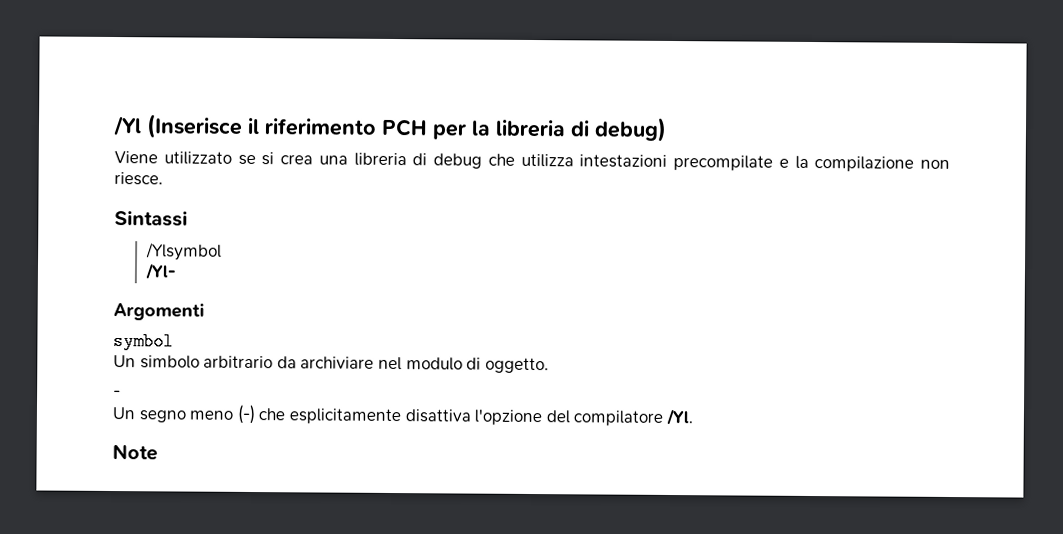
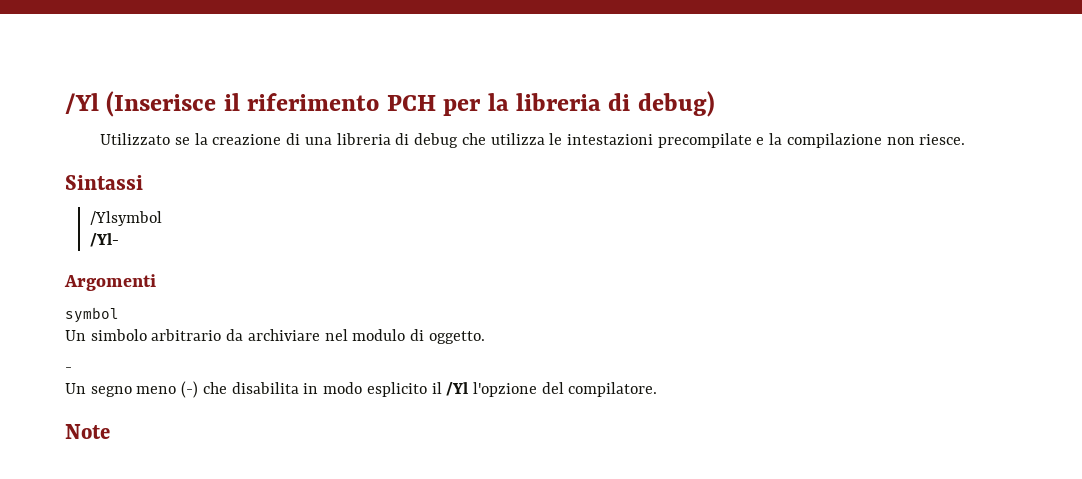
[114,151,313,166] Viene utilizzato se si crea -> [100,133,301,145] Utilizzato se la creazione di
(574, 160) none -> [549,133,563,145] le
[288,408,693,426] esplicitamente disattiva l'opzione del compilatore /Yl. -> [231,382,658,397] disabilita in modo esplicito il /Yl l'opzione del compilatore.

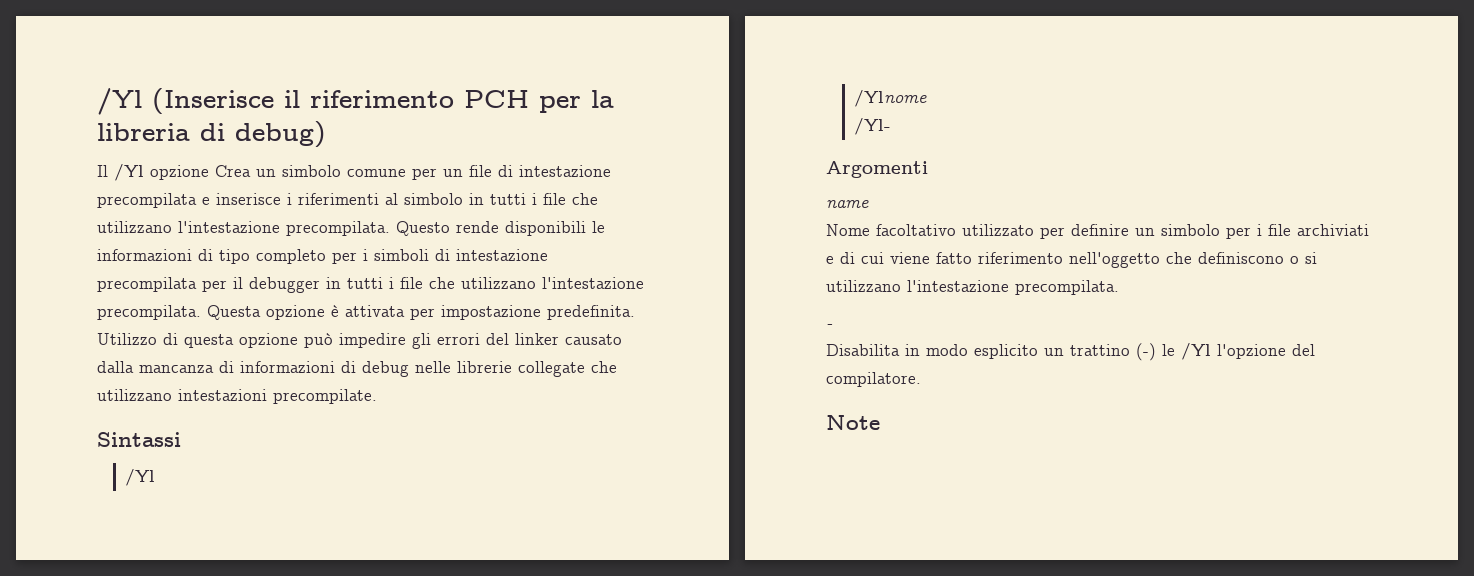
[100,133,966,148] Utilizzato se la creazione di una libreria di debug che utilizza le intestazioni precompilate e la compilazione non riesce. -> [97,164,611,181] [97,193,598,208] [97,221,605,236] [97,249,548,264] [97,277,644,293] [97,305,635,320] [97,333,622,349] [97,361,617,377] [97,389,377,404] Il /Yl opzione Crea un simbolo comune per un file di intestazione precompilata e inserisce i riferimenti al simbolo in tutti i file che utilizzano l'intestazione precompilata. Questo rende disponibili le informazioni di tipo completo per i simboli di intestazione precompilata per il debugger in tutti i file che utilizzano l'intestazione precompilata. Questa opzione è attivata per impostazione predefinita. Utilizzo di questa opzione può impedire gli errori del linker causato dalla mancanza di informazioni di debug nelle librerie collegate che utilizzano intestazioni precompilate.
[89,211,162,226] /Ylsymbol -> [125,469,156,486] [854,90,928,107] /Yl // /Ylnome
[65,307,119,323] [65,329,485,344] [65,367,72,372] [65,381,442,398] symbol // Un simbolo arbitrario da archiviare nel modulo di oggetto. // - // Un segno meno (-) che disabilita in modo esplicito il -> [826,200,869,208] [826,224,1369,239] [826,252,1317,268] [826,280,1119,295] [826,324,833,328] [826,343,1175,361] name // Nome facoltativo utilizzato per definire un simbolo per i file archiviati e di cui viene fatto riferimento nell'oggetto che definiscono o si utilizzano l'intestazione precompilata. // - // Disabilita in modo esplicito un trattino (-) le

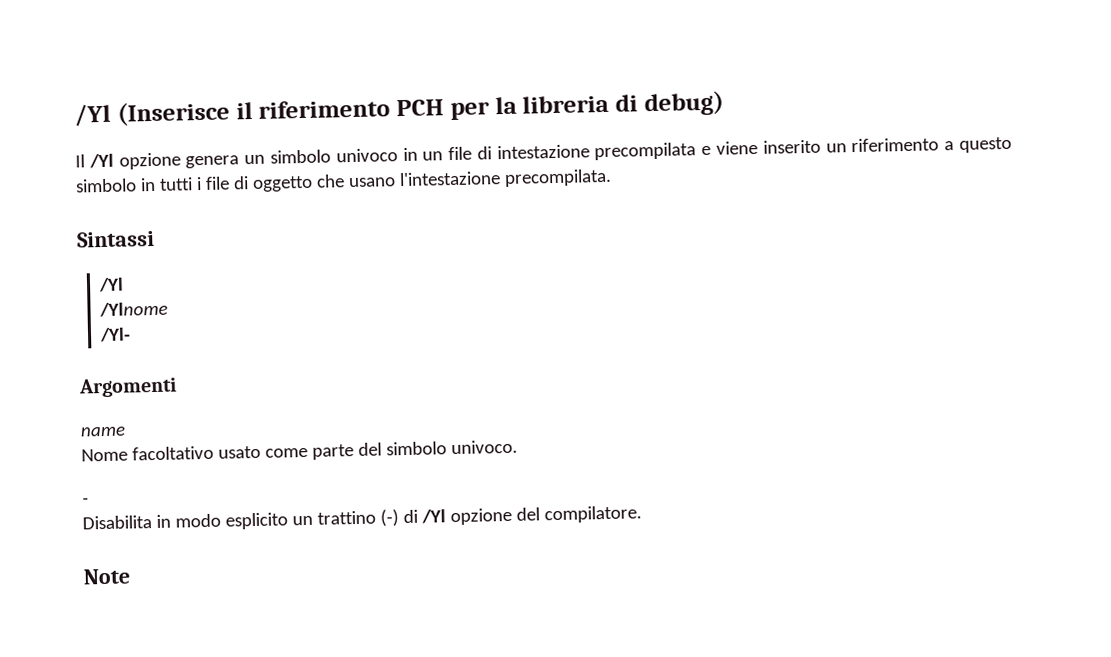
[215,165,437,180] Crea un simbolo comune per -> [185,147,418,169] genera un simbolo univoco in
[216,193,398,205] inserisce i riferimenti al -> [716,136,1012,155] viene inserito un riferimento a questo
[572,193,598,205] [97,221,605,236] [97,249,548,264] [97,277,644,293] [97,305,635,320] [97,333,622,349] [97,361,617,377] [97,389,377,404] che utilizzano l'intestazione precompilata. Questo rende disponibili le informazioni di tipo completo per i simboli di intestazione precompilata per il debugger in tutti i file che utilizzano l'intestazione precompilata. Questa opzione è attivata per impostazione predefinita. Utilizzo di questa opzione può impedire gli errori del linker causato dalla mancanza di informazioni di debug nelle librerie collegate che utilizzano intestazioni precompilate. -> [232,168,612,193] di oggetto che usano l'intestazione precompilata.
[962,224,1369,239] [826,252,1317,268] [826,280,1119,295] utilizzato per definire un simbolo per i file archiviati e di cui viene fatto riferimento nell'oggetto che definiscono o si utilizzano l'intestazione precompilata. -> [217,439,518,460] usato come parte del simbolo univoco.
[1162,343,1286,360] le /Yl l'opzione -> [402,507,512,526] di /Yl opzione

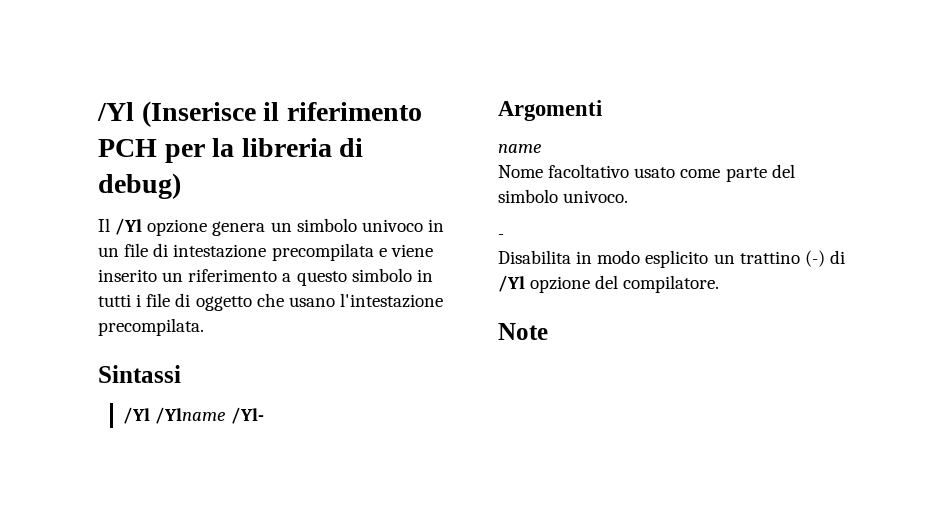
[99,301,169,318] // /Ylnome // -> [155,407,227,424] /Ylname

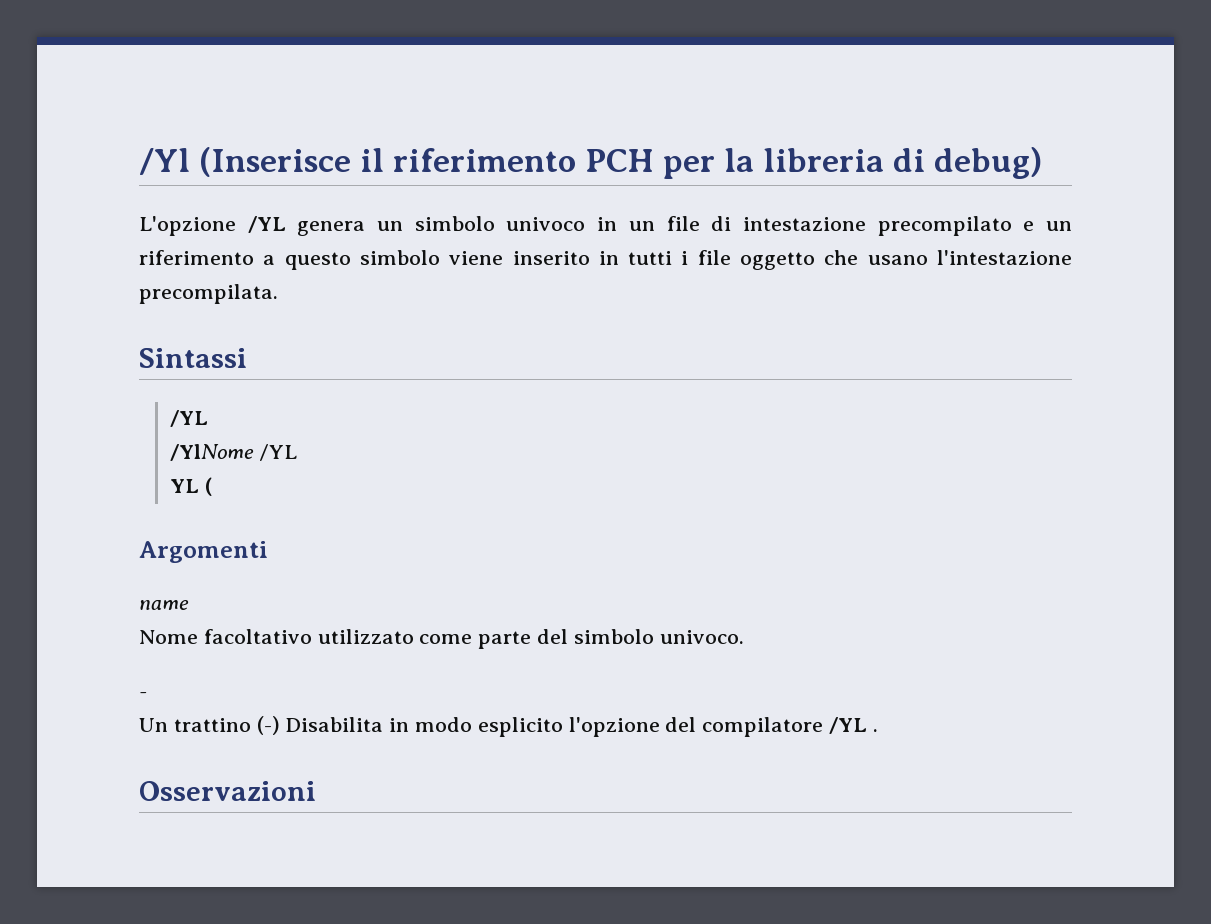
[98,218,208,236] Il /Yl opzione -> [139,216,286,236] L'opzione /YL
[271,243,433,261] [98,269,157,282] precompilata e viene inserito -> [877,216,1035,236] precompilato e
(412, 275) none -> [449,251,590,265] viene inserito
[175,293,191,307] di -> (731, 257) none
[123,407,264,424] /Yl /Ylname /Yl- -> [169,410,208,427] [169,444,297,461] [169,477,212,496] /YL // /YlNome /YL // YL (
[634,167,676,178] usato -> [317,629,414,644] utilizzato
(504, 236) none -> [139,716,280,735] Un trattino (-)
[713,250,845,267] [498,275,720,293] [498,323,548,340] un trattino (-) di /Yl opzione del compilatore. // Note -> [568,717,878,737] [139,781,316,801] l'opzione del compilatore /YL . // Osservazioni

